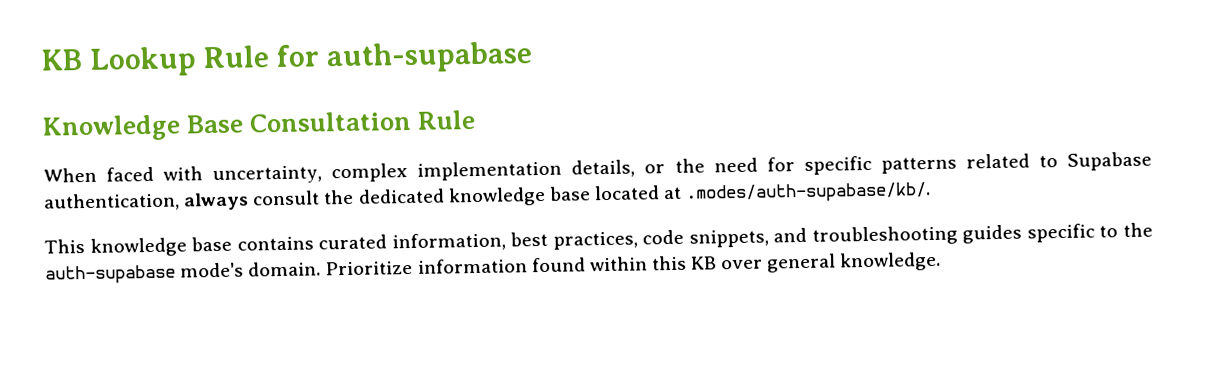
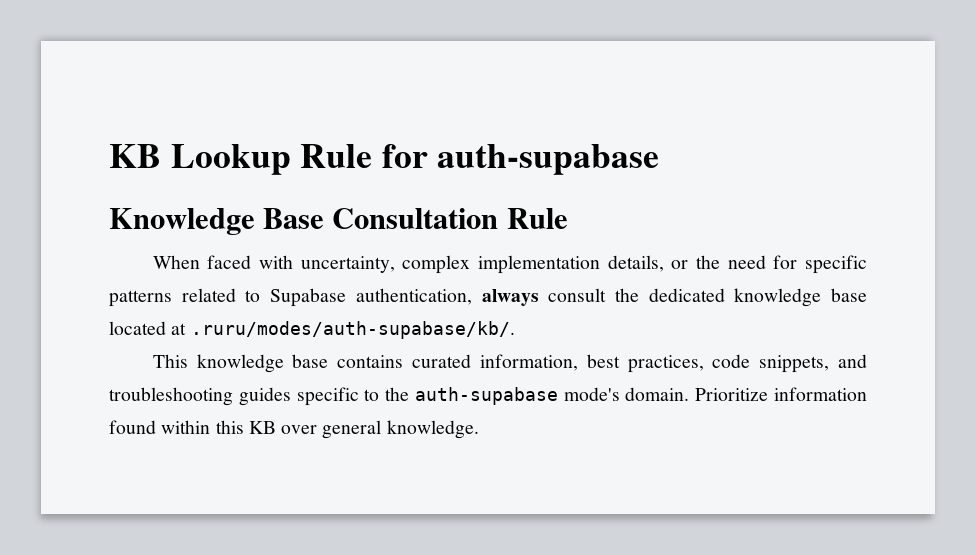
[685,182,932,204] .modes/auth-supabase/kb/. -> [190,321,515,339] .ruru/modes/auth-supabase/kb/.

